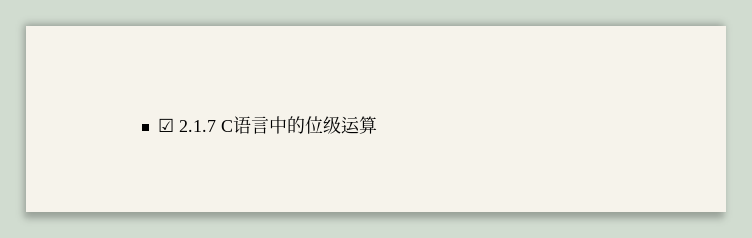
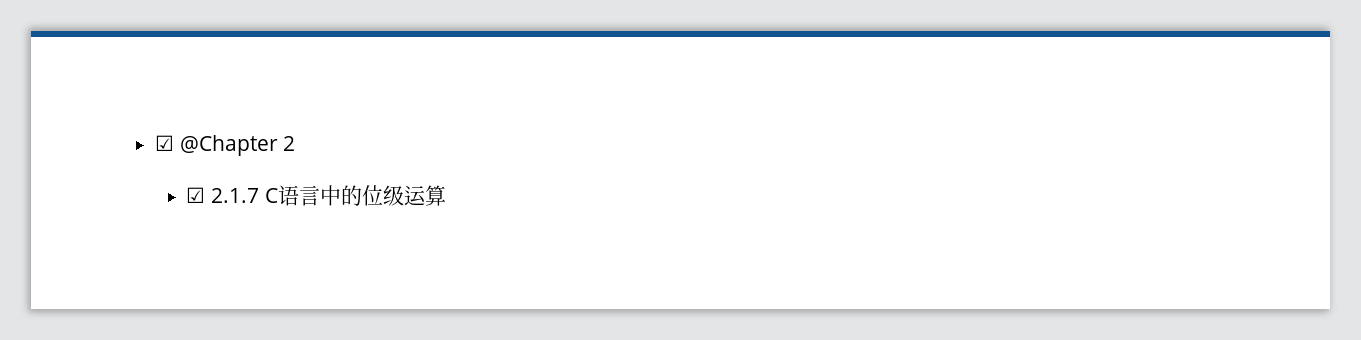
[157,118,174,132] ☑ -> [155,135,296,156] [186,187,206,203] ☑ @Chapter 2 // ☑

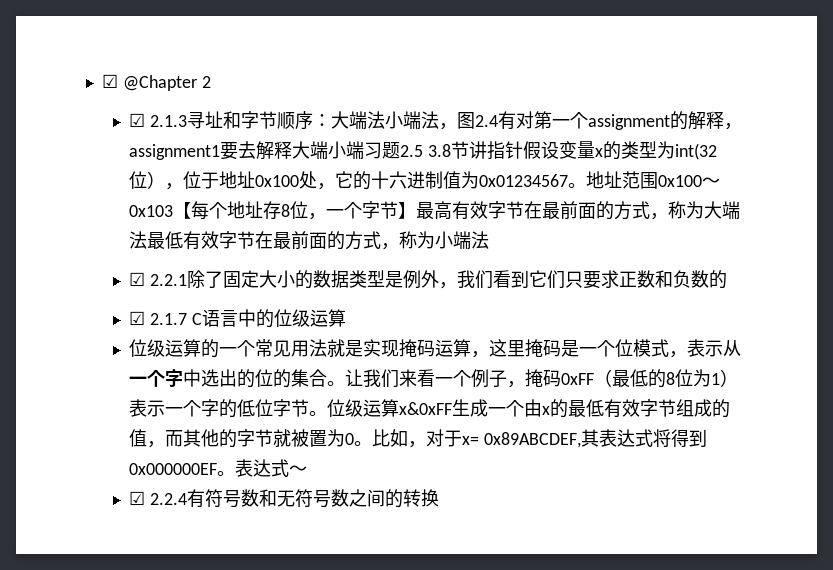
(296, 143) none -> [129,111,742,130] [129,141,717,160] [129,171,721,190] [129,201,741,220] [129,231,490,250] [129,270,727,289] // ☑ 2.1.3寻址和字节顺序：大端法小端法，图2.4有对第一个assignment的解释，assignment1要去解释大端小端习题2.5 3.8节讲指针假设变量x的类型为int(32位），位于地址0x100处，它的十六进制值为0x01234567。地址范围0x100～0x103【每个地址存8位，一个字节】最高有效字节在最前面的方式，称为大端法最低有效字节在最前面的方式，称为小端法 // ☑ 2.2.1除了固定大小的数据类型是例外，我们看到它们只要求正数和负数的
(446, 195) none -> [129,339,742,358] [129,369,739,388] [129,399,731,418] [129,429,707,448] [129,459,308,477] [129,489,439,508] // 位级运算的一个常见用法就是实现掩码运算，这里掩码是一个位模式，表示从一个字中选出的位的集合。让我们来看一个例子，掩码0xFF（最低的8位为1）表示一个字的低位字节。位级运算x&0xFF生成一个由x的最低有效字节组成的值，而其他的字节就被置为0。比如，对于x= 0x89ABCDEF,其表达式将得到0x000000EF。表达式～ // ☑ 2.2.4有符号数和无符号数之间的转换

